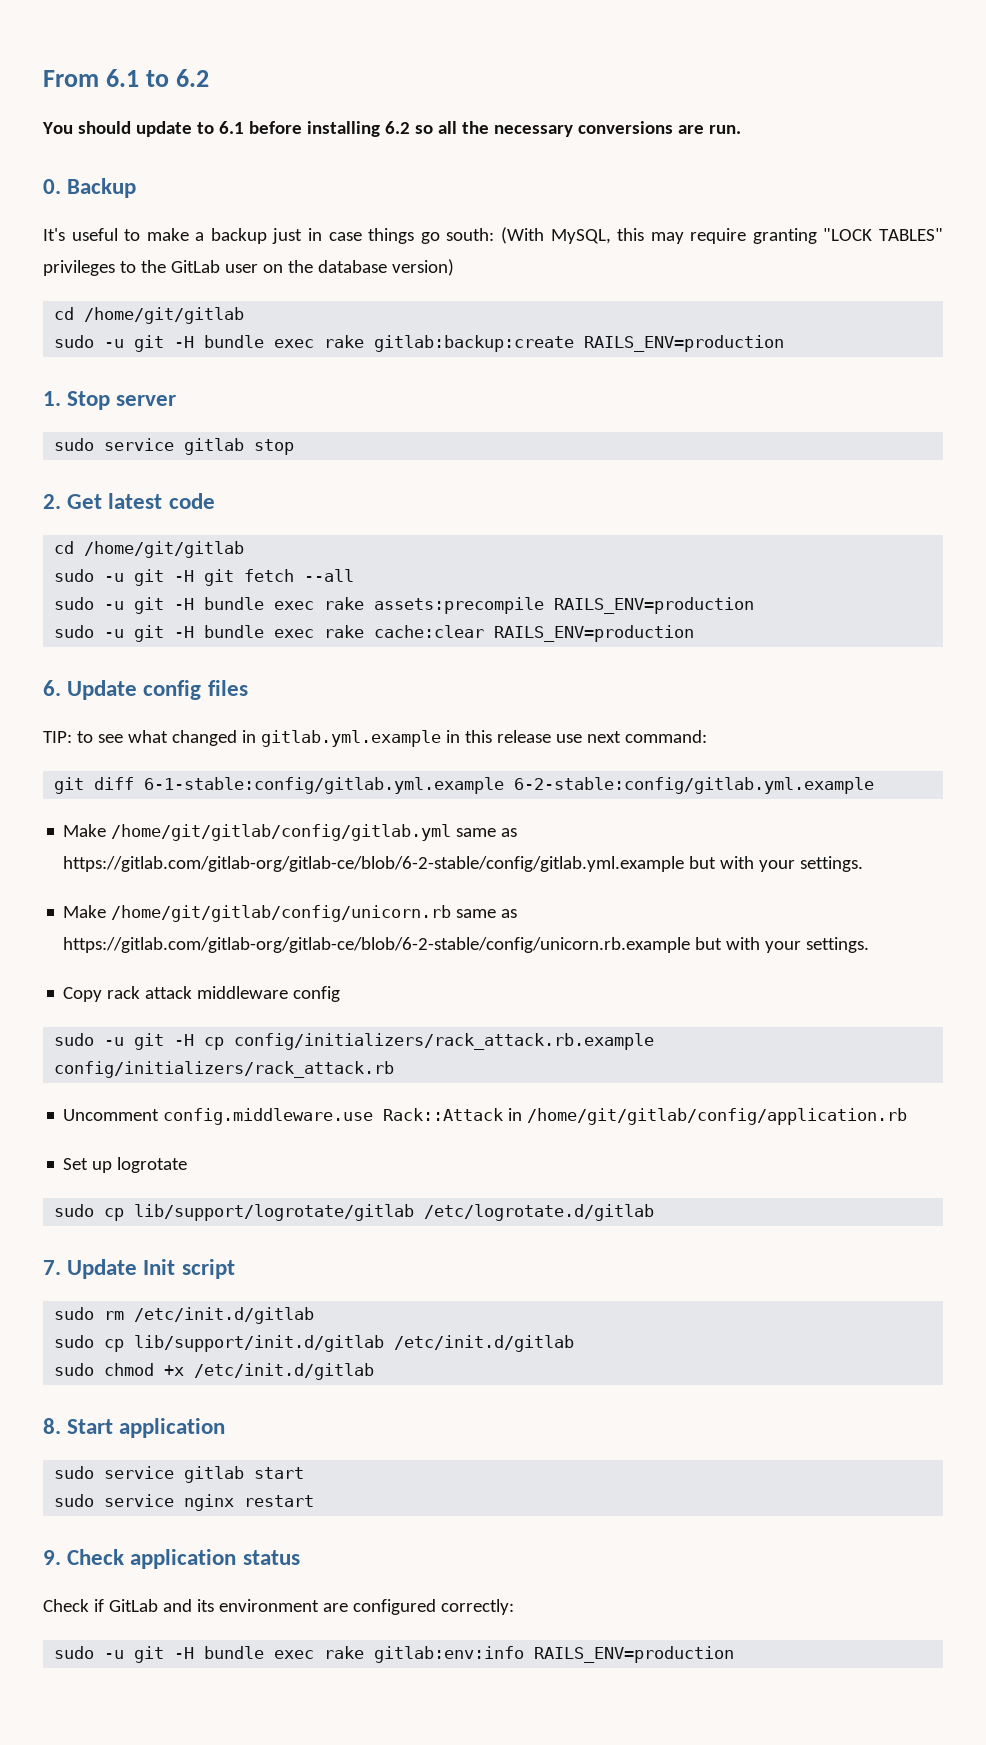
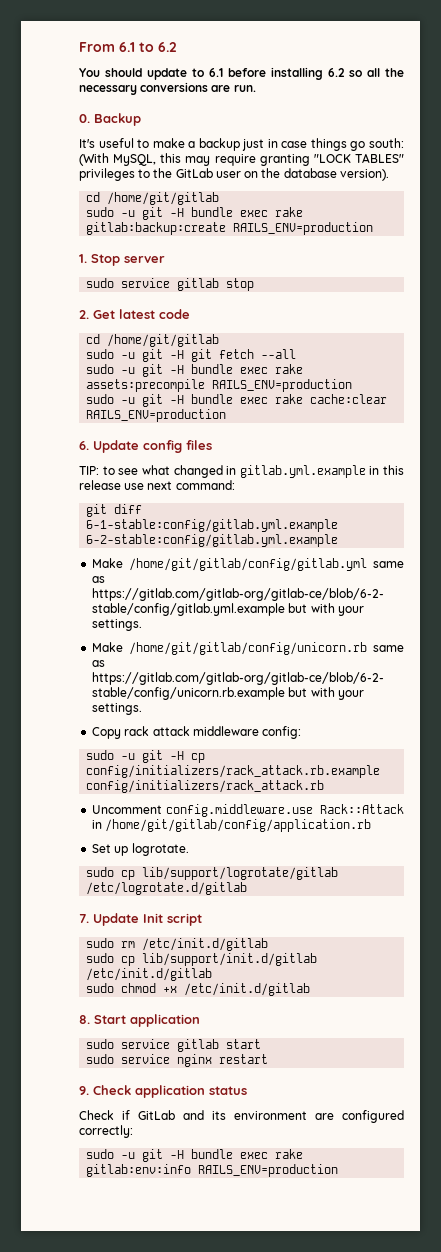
[391,259,454,276] version) -> [339,169,389,181] version).
[293,986,341,1002] config -> [262,726,302,739] config:
[117,1157,188,1173] logrotate -> [131,843,189,856] logrotate.

